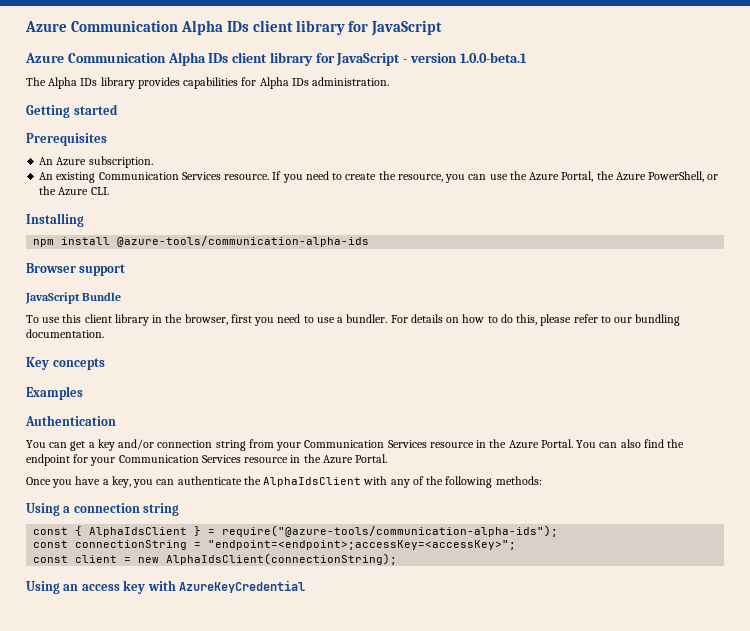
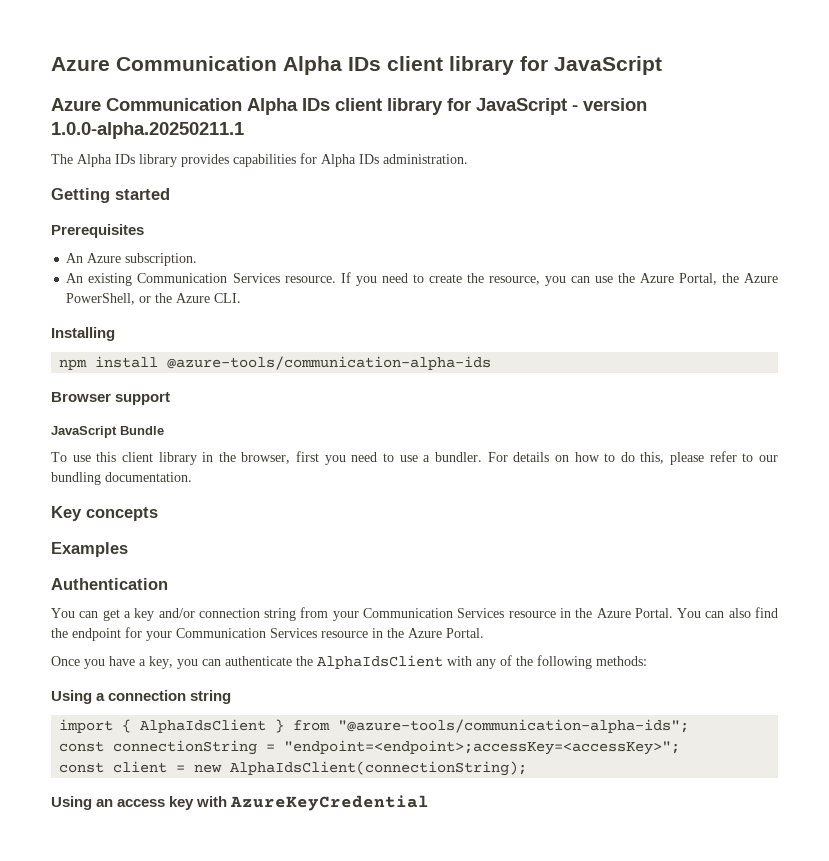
[459,52,527,63] 1.0.0-beta.1 -> [51,122,244,139] 1.0.0-alpha.20250211.1
[33,527,69,535] const -> [59,719,114,733] import
[208,525,559,537] = require("@azure-tools/communication-alpha-ids"); -> [293,719,690,733] from "@azure-tools/communication-alpha-ids";

